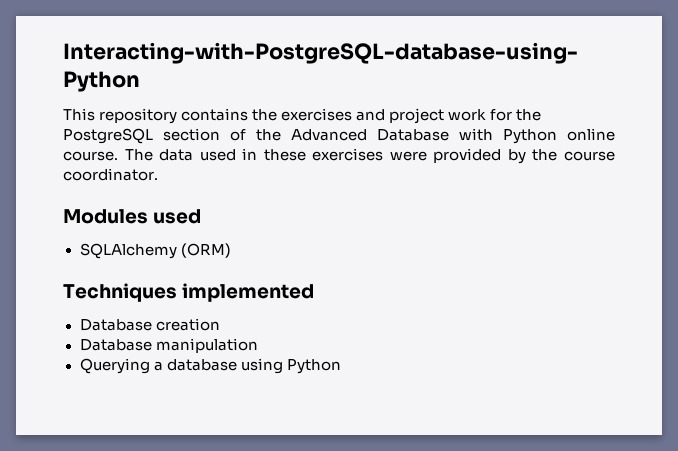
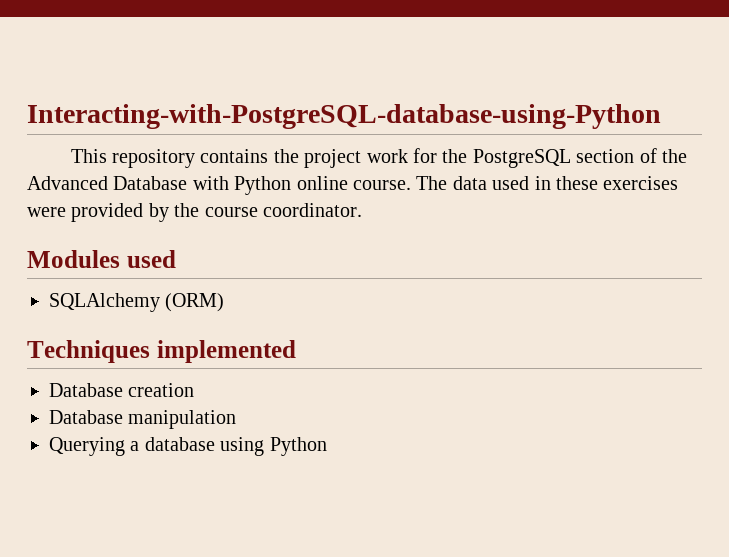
[281,108,386,121] exercises and -> (299, 156) none

